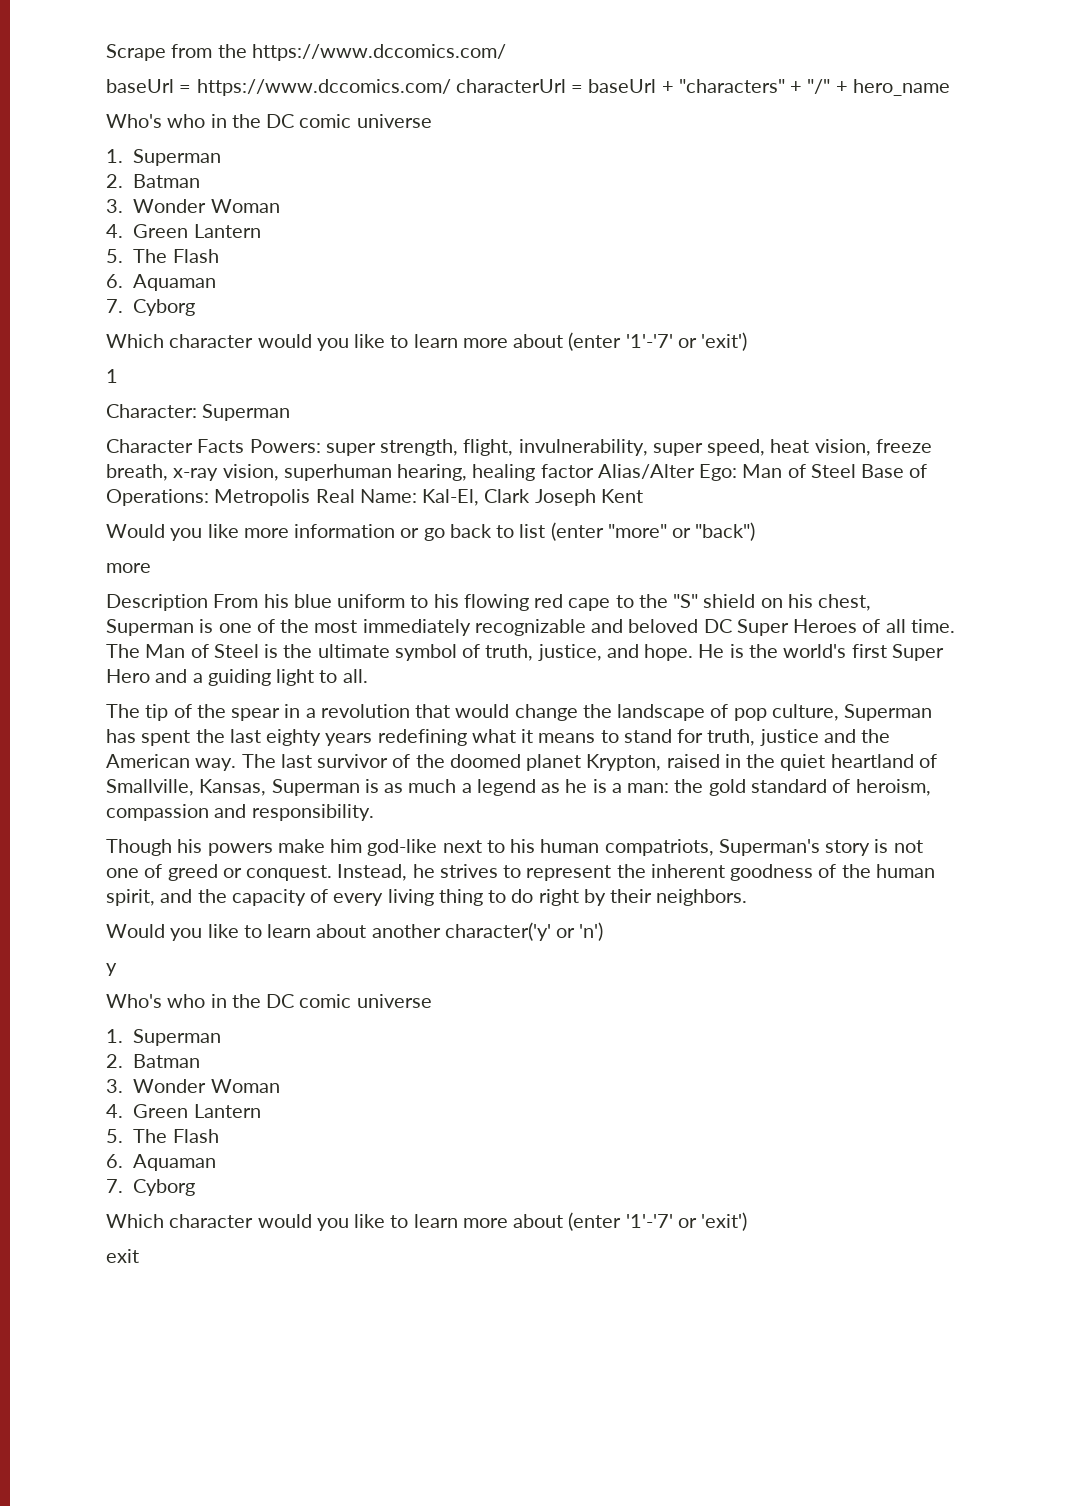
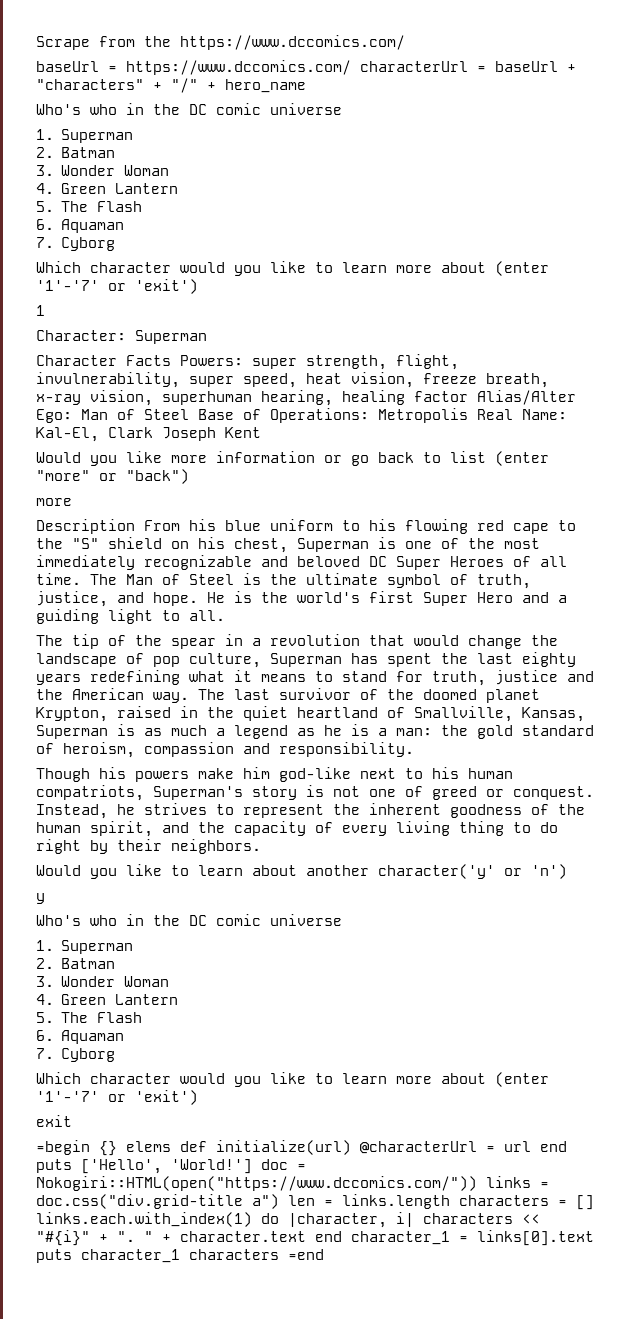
(139, 1256) none -> [36,1140,567,1156] [36,1159,306,1174] [36,1176,549,1191] [36,1194,594,1210] [36,1212,540,1228] [36,1230,594,1246] [36,1249,324,1263] // =begin {} elems def initialize(url) @characterUrl = url end puts ['Hello', 'World!'] doc = Nokogiri::HTML(open("https://www.dccomics.com/")) links = doc.css("div.grid-title a") len = links.length characters = [] links.each.with_index(1) do |character, i| characters << "#{i}" + ". " + character.text end character_1 = links[0].text puts character_1 characters =end

